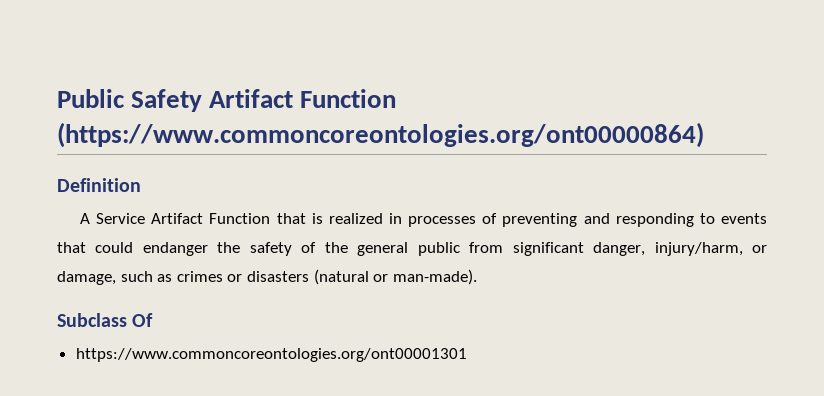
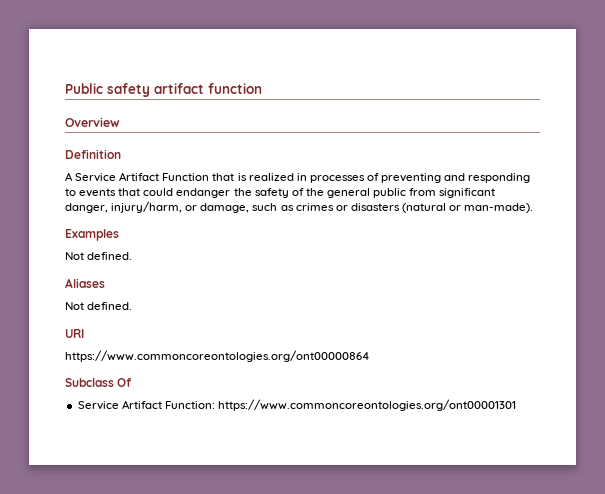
[131,89,397,112] [57,122,704,148] Safety Artifact Function (https://www.commoncoreontologies.org/ont00000864) -> [107,83,262,97] [65,117,120,127] safety artifact function // Overview
(477, 277) none -> [65,229,119,241] [65,252,133,260] [65,278,105,288] [65,302,133,310] [65,329,84,338] [65,350,369,362] // Examples // Not defined. // Aliases // Not defined. // URI // https://www.commoncoreontologies.org/ont00000864
(154, 320) none -> [77,400,215,410] Service Artifact Function:

